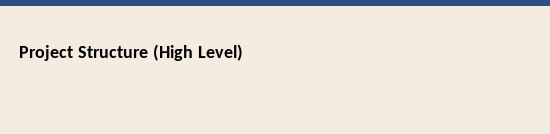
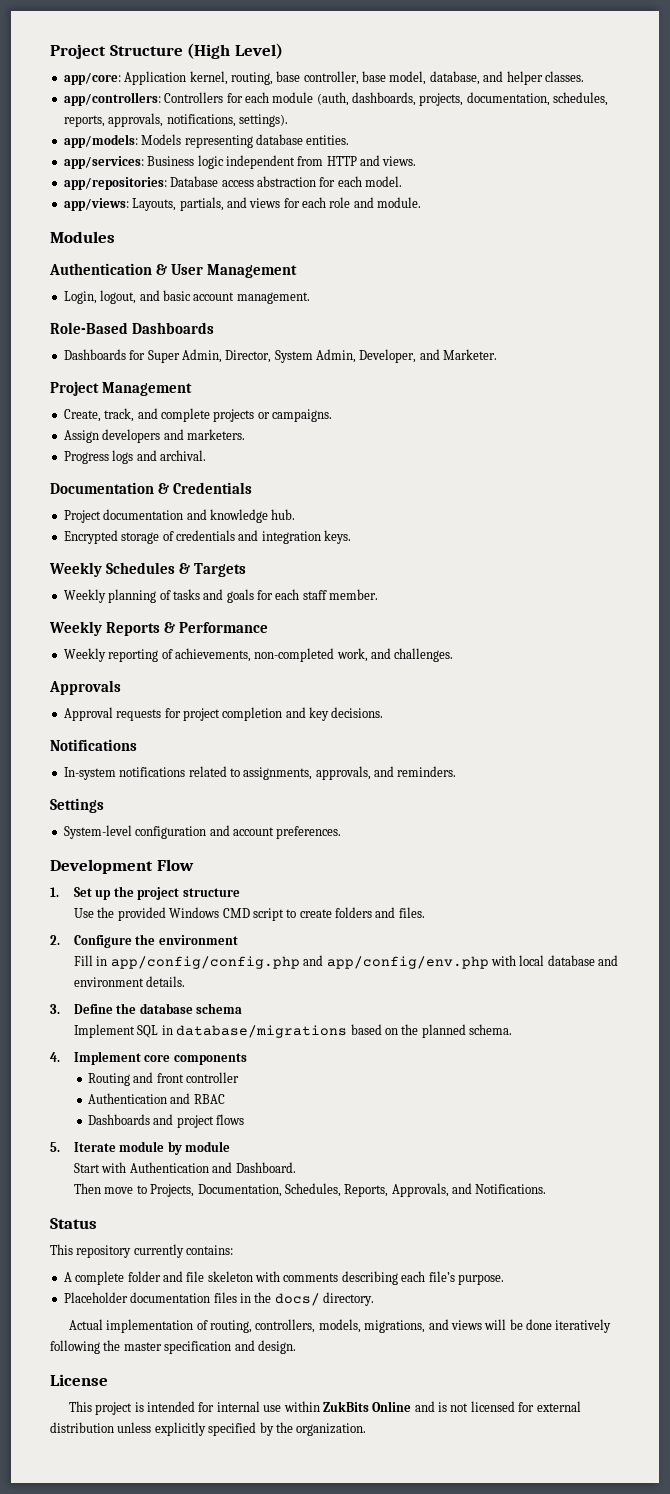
(243, 52) none -> [63,71,584,85] [63,92,609,106] [63,113,288,127] [63,134,350,148] [63,155,417,169] [63,176,402,190] [63,197,422,211] [50,231,115,243] [49,263,297,278] [63,290,310,304] [50,322,214,334] [63,349,498,363] [50,381,192,396] [63,408,332,422] [63,429,245,443] [63,450,206,464] [50,482,252,494] [63,509,296,523] [63,530,351,544] [49,562,246,577] [63,589,379,603] [49,621,268,636] [63,648,454,662] [49,680,121,695] [63,707,384,721] [50,739,137,751] [63,766,457,780] [50,798,104,813] [63,825,342,839] [50,859,194,874] [50,886,240,900] [74,907,425,921] [50,934,238,948] [74,955,619,969] [74,976,186,987] [50,1003,243,1014] [74,1024,513,1038] [50,1051,247,1065] [87,1072,239,1086] [87,1093,225,1104] [87,1114,244,1128] [50,1141,231,1155] [74,1162,296,1173] [74,1183,547,1197] [50,1218,97,1229] [50,1244,234,1258] [63,1271,504,1285] [63,1292,374,1306] [68,1319,612,1333] [50,1340,296,1354] [50,1374,108,1386] [68,1401,581,1415] [50,1422,367,1436] // app/core: Application kernel, routing, base controller, base model, database, and helper classes. // app/controllers: Controllers for each module (auth, dashboards, projects, documentation, schedules, reports, approvals, notifications, settings). // app/models: Models representing database entities. // app/services: Business logic independent from HTTP and views. // app/repositories: Database access abstraction for each model. // app/views: Layouts, partials, and views for each role and module. // Modules // Authentication & User Management // Login, logout, and basic account management. // Role-Based Dashboards // Dashboards for Super Admin, Director, System Admin, Developer, and Marketer. // Project Management // Create, track, and complete projects or campaigns. // Assign developers and marketers. // Progress logs and archival. // Documentation & Credentials // Project documentation and knowledge hub. // Encrypted storage of credentials and integration keys. // Weekly Schedules & Targets // Weekly planning of tasks and goals for each staff member. // Weekly Reports & Performance // Weekly reporting of achievements, non-completed work, and challenges. // Approvals // Approval requests for project completion and key decisions. // Notifications // In-system notifications related to assignments, approvals, and reminders. // Settings // System-level configuration and account preferences. // Development Flow // 1. Set up the project structure // Use the provided Windows CMD script to create folders and files. // 2. Configure the environment // Fill in app/config/config.php and app/config/env.php with local database and environment details. // 3. Define the database schema // Implement SQL in database/migrations based on the planned schema. // 4. Implement core components // Routing and front controller // Authentication and RBAC // Dashboards and project flows // 5. Iterate module by module // Start with Authentication and Dashboard. // Then move to Projects, Documentation, Schedules, Reports, Approvals, and Notifications. // Status // This repository currently contains: // A complete folder and file skeleton with comments describing each file’s purpose. // Placeholder documentation files in the docs/ directory. // Actual implementation of routing, controllers, models, migrations, and views will be done iteratively following the master specification and design. // License // This project is intended for internal use within ZukBits Online and is not licensed for external distribution unless explicitly specified by the organization.

